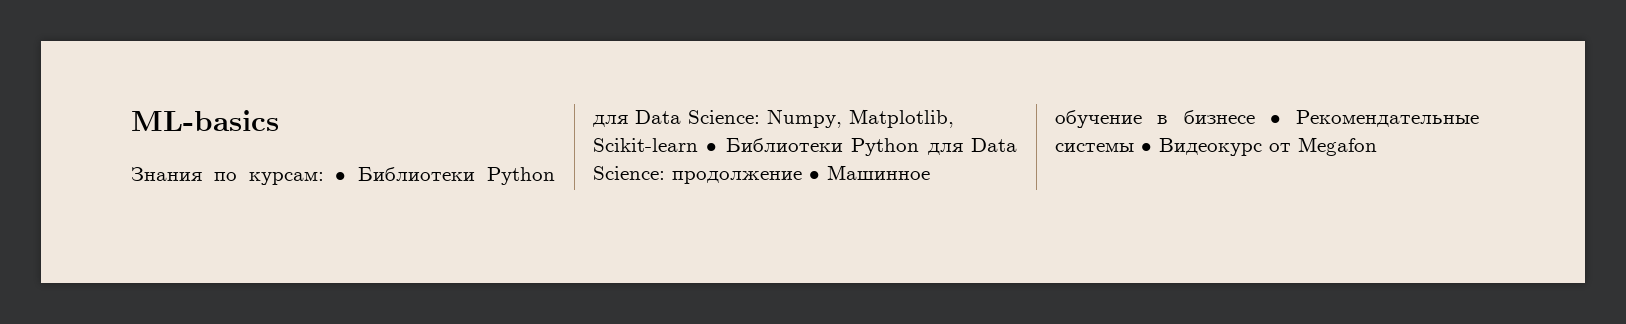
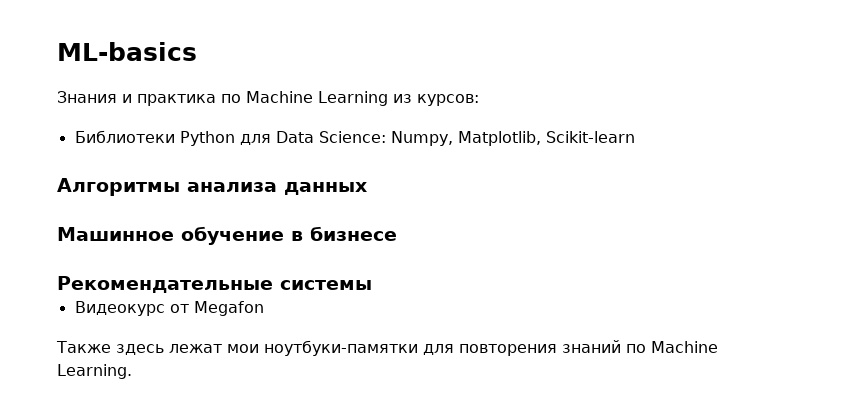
[213,172,347,185] по курсам: • -> [122,91,479,106] и практика по Machine Learning из курсов: //
[706,138,1017,156] [593,166,820,184] • Библиотеки Python для Data Science: продолжение • -> [57,178,367,196] // Алгоритмы анализа данных //
[1269,115,1281,124] • -> (397, 233) //
[1141,143,1152,152] • -> (372, 285) //
(1377, 146) none -> [56,340,718,356] [57,364,132,379] // Также здесь лежат мои ноутбуки-памятки для повторения знаний по Machine Learning.

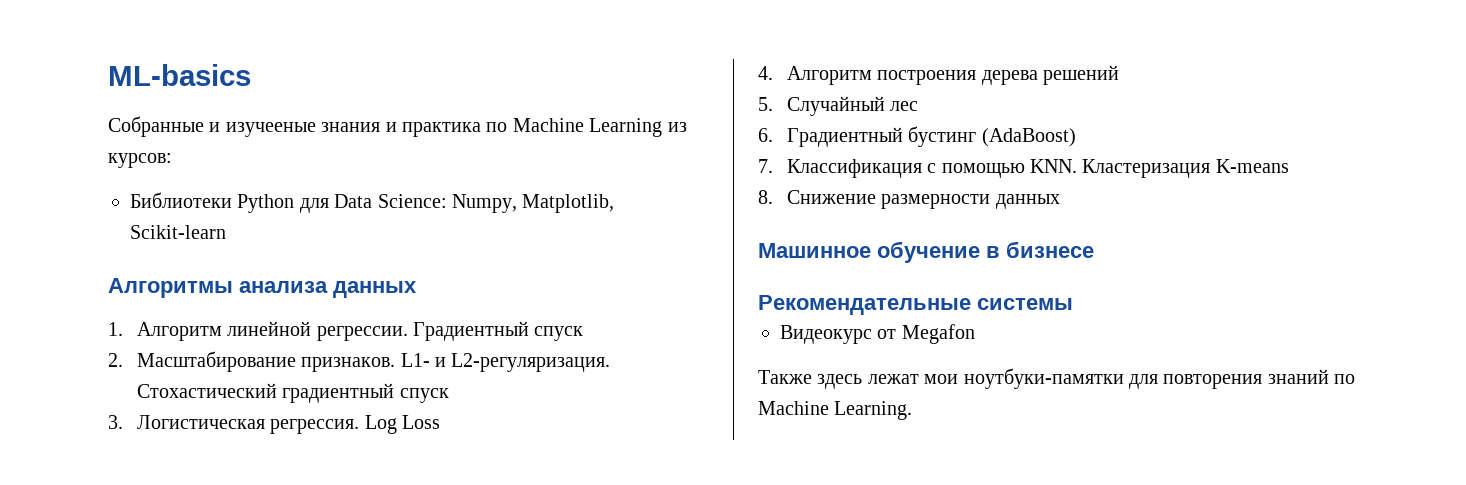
[57,91,117,103] Знания -> [108,116,381,137] Собранные и изучееные знания
(367, 188) none -> [108,321,584,341] [108,351,611,372] [136,383,449,403] [108,415,440,434] [758,65,1119,85] [758,96,919,116] [758,126,1076,147] [758,159,1289,178] [758,190,1060,209] // 1. Алгоритм линейной регрессии. Градиентный спуск // 2. Масштабирование признаков. L1- и L2-регуляризация. Стохастический градиентный спуск // 3. Логистическая регрессия. Log Loss // 4. Алгоритм построения дерева решений // 5. Случайный лес // 6. Градиентный бустинг (AdaBoost) // 7. Классификация с помощью KNN. Кластеризация K-means // 8. Снижение размерности данных

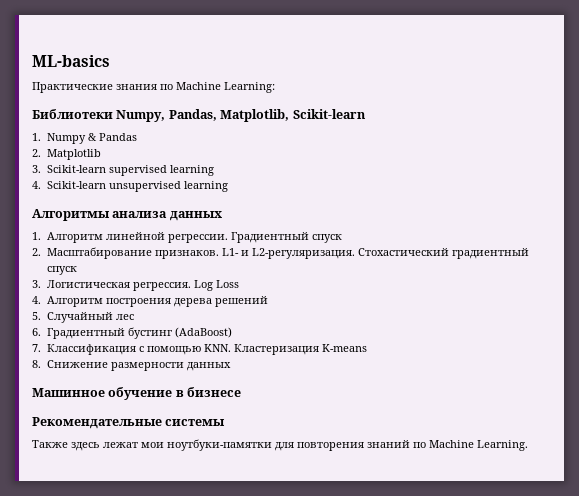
[108,116,687,137] [108,153,172,168] [130,192,615,213] [130,225,226,239] Собранные и изучееные знания и практика по Machine Learning из курсов: // Библиотеки Python для Data Science: Numpy, Matplotlib, Scikit-learn -> [32,82,275,93] [32,109,366,122] [32,133,137,144] [32,149,101,160] [32,165,214,176] [32,181,228,192] Практические знания по Machine Learning: // Библиотеки Numpy, Pandas, Matplotlib, Scikit-learn // 1. Numpy & Pandas // 2. Matplotlib // 3. Scikit-learn supervised learning // 4. Scikit-learn unsupervised learning
[780,324,975,344] // Видеокурс от Megafon -> (226, 422) none

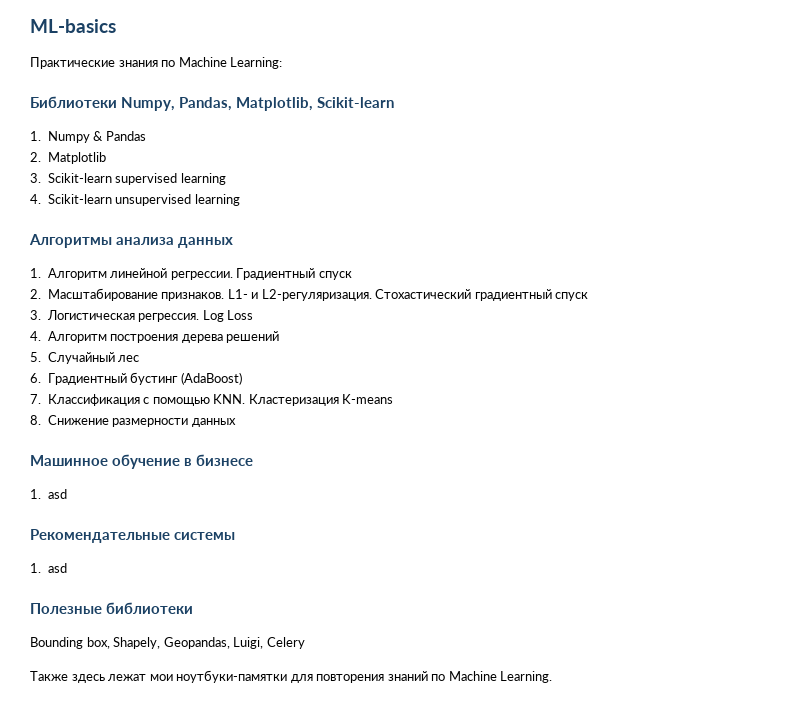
(242, 392) none -> [30,489,67,499] // 1. asd
(226, 422) none -> [30,563,67,573] [30,602,193,614] [30,637,305,649] // 1. asd // Полезные библиотеки // Bounding box, Shapely, Geopandas, Luigi, Celery

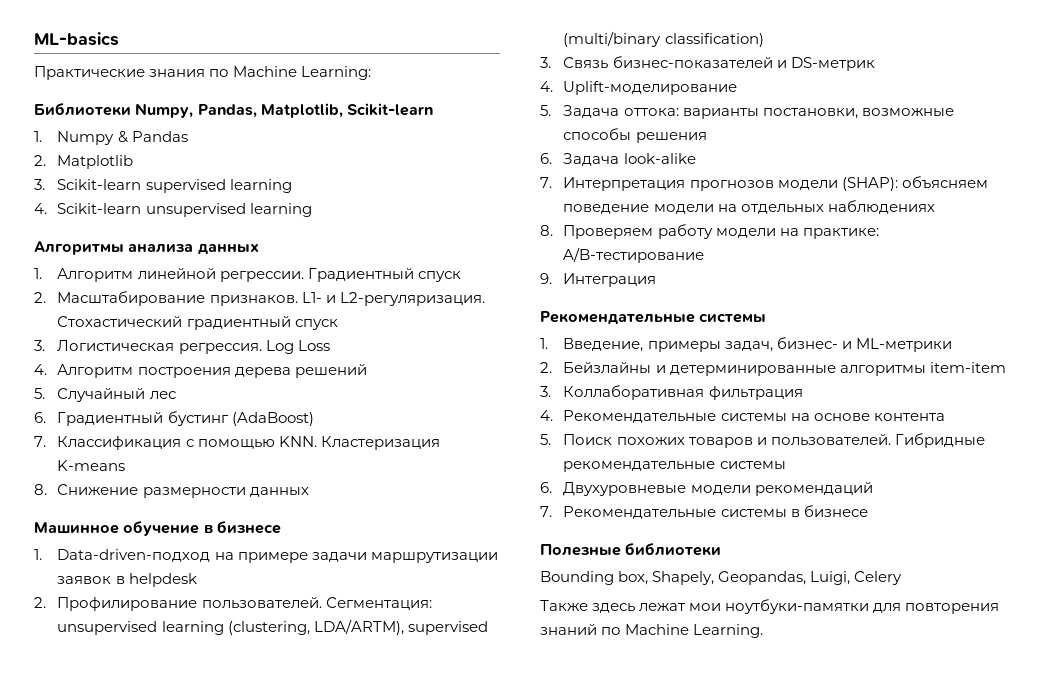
[47,489,67,499] [30,529,235,543] [30,563,67,573] asd // Рекомендательные системы // 1. asd -> [57,549,498,563] [57,573,197,587] [34,597,432,611] [57,619,488,635] [563,31,764,47] [540,56,875,71] [540,81,738,95] [540,105,954,119] [563,128,707,143] [540,153,696,166] [540,176,988,191] [563,200,935,214] [540,224,879,239] [563,247,705,263] [540,273,657,287] [540,311,767,325] [540,337,952,352] [540,362,1006,376] [540,385,803,400] [540,410,945,423] [540,433,985,448] [563,461,786,472] [540,482,873,496] [540,505,868,519] Data-driven-подход на примере задачи маршрутизации заявок в helpdesk // 2. Профилирование пользователей. Сегментация: unsupervised learning (clustering, LDA/ARTM), supervised (multi/binary classification) // 3. Связь бизнес-показателей и DS-метрик // 4. Uplift-моделирование // 5. Задача оттока: варианты постановки, возможные способы решения // 6. Задача look-alike // 7. Интерпретация прогнозов модели (SHAP): объясняем поведение модели на отдельных наблюдениях // 8. Проверяем работу модели на практике: A/B-тестирование // 9. Интеграция // Рекомендательные системы // 1. Введение, примеры задач, бизнес- и ML-метрики // 2. Бейзлайны и детерминированные алгоритмы item-item // 3. Коллаборативная фильтрация // 4. Рекомендательные системы на основе контента // 5. Поиск похожих товаров и пользователей. Гибридные рекомендательные системы // 6. Двухуровневые модели рекомендаций // 7. Рекомендательные системы в бизнесе

